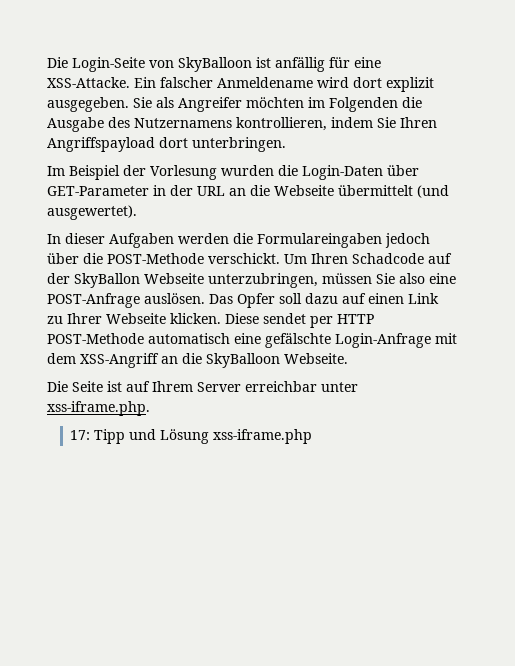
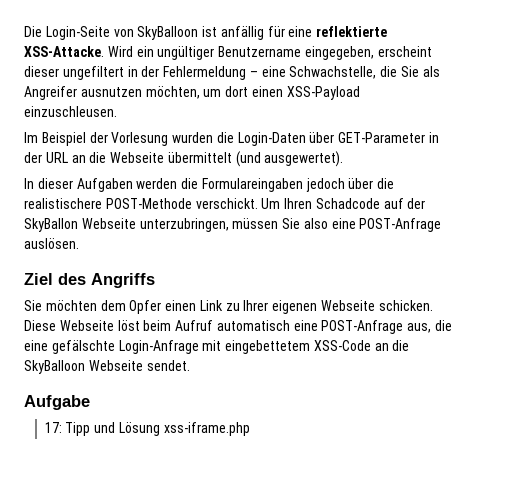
[47,77,434,92] [47,97,422,112] [47,117,437,132] [47,137,286,152] XSS-Attacke. Ein falscher Anmeldename wird dort explizit ausgegeben. Sie als Angreifer möchten im Folgenden die Ausgabe des Nutzernamens kontrollieren, indem Sie Ihren Angriffspayload dort unterbringen. -> [316,26,388,37] [24,46,432,60] [24,66,440,80] [24,86,360,100] [24,106,117,117] reflektierte XSS-Attacke. Wird ein ungültiger Benutzername eingegeben, erscheint dieser ungefiltert in der Fehlermeldung – eine Schwachstelle, die Sie als Angreifer ausnutzen möchten, um dort einen XSS-Payload einzuschleusen.
(103, 258) none -> [24,198,102,209] realistischere
[209,293,439,308] [47,313,374,328] [47,333,230,344] Das Opfer soll dazu auf einen Link zu Ihrer Webseite klicken. Diese sendet per HTTP POST-Methode automatisch -> [24,273,155,288] [24,300,433,314] [24,320,453,334] // Ziel des Angriffs // Sie möchten dem Opfer einen Link zu Ihrer eigenen Webseite schicken. Diese Webseite löst beim Aufruf automatisch eine POST-Anfrage aus, die
[47,353,159,368] dem XSS-Angriff -> [225,340,371,354] eingebettetem XSS-Code
[284,353,348,364] [47,381,358,392] [47,401,150,416] Webseite. // Die Seite ist auf Ihrem Server erreichbar unter xss-iframe.php. -> [88,360,190,371] [24,395,90,410] Webseite sendet. // Aufgabe

